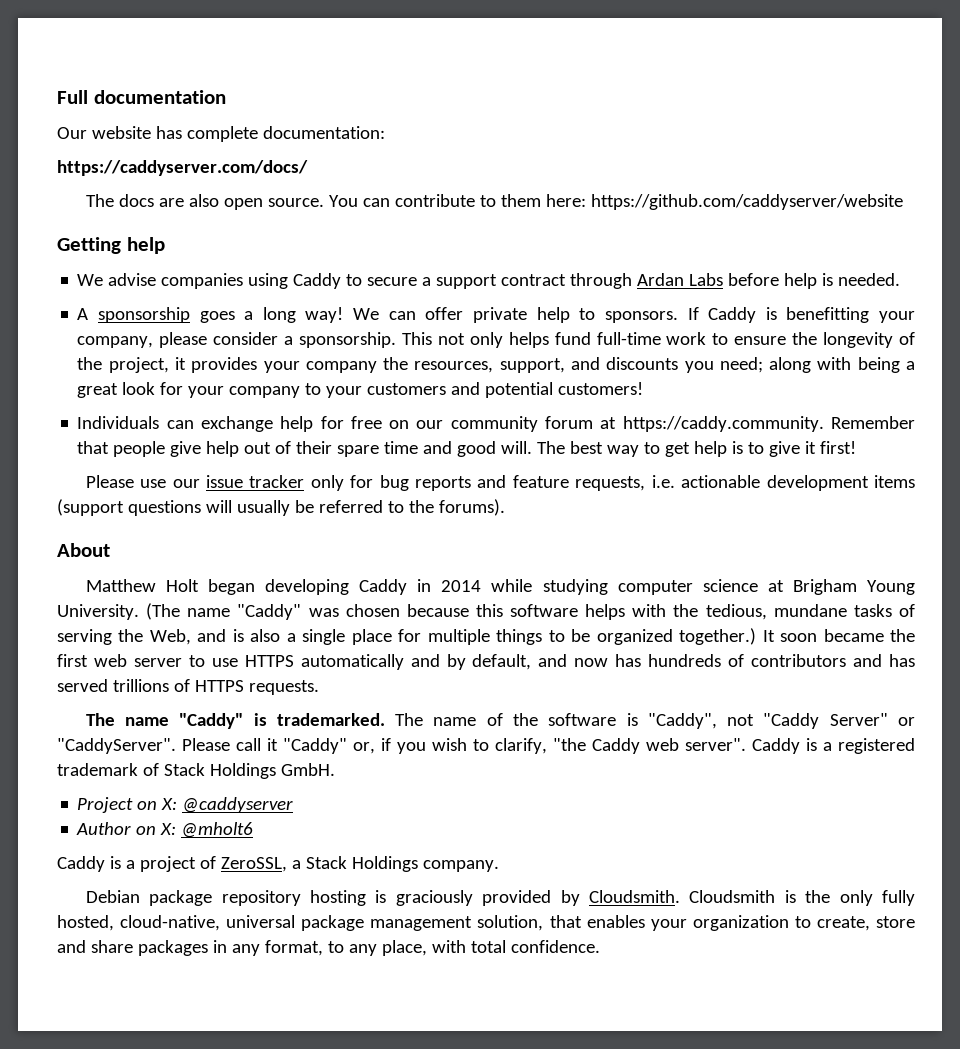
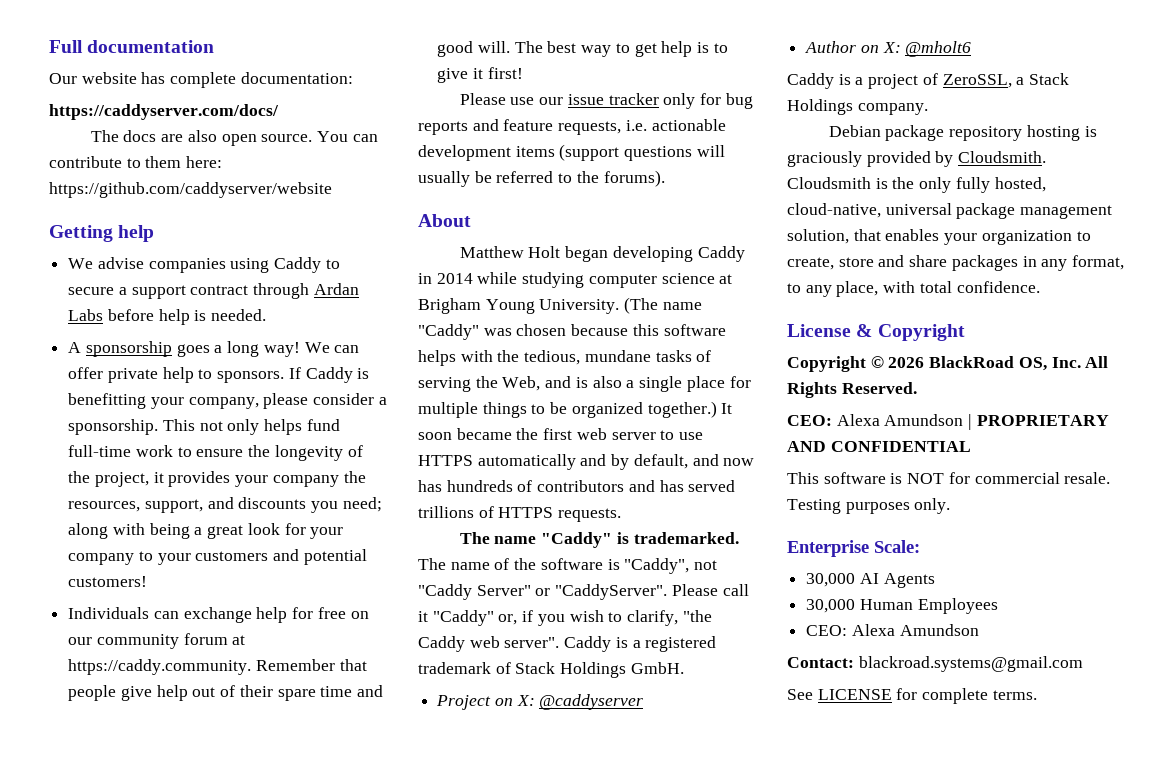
(600, 946) none -> [787,324,965,341] [787,356,1109,372] [787,382,917,398] [787,414,1109,430] [787,441,971,452] [787,472,1111,484] [787,498,951,514] [787,540,920,557] [806,573,935,588] [806,598,998,614] [806,624,979,636] [787,656,1083,672] [787,688,1037,704] // License & Copyright // Copyright © 2026 BlackRoad OS, Inc. All Rights Reserved. // CEO: Alexa Amundson | PROPRIETARY AND CONFIDENTIAL // This software is NOT for commercial resale. Testing purposes only. // Enterprise Scale: // 30,000 AI Agents // 30,000 Human Employees // CEO: Alexa Amundson // Contact: blackroad.systems@gmail.com // See LICENSE for complete terms.

